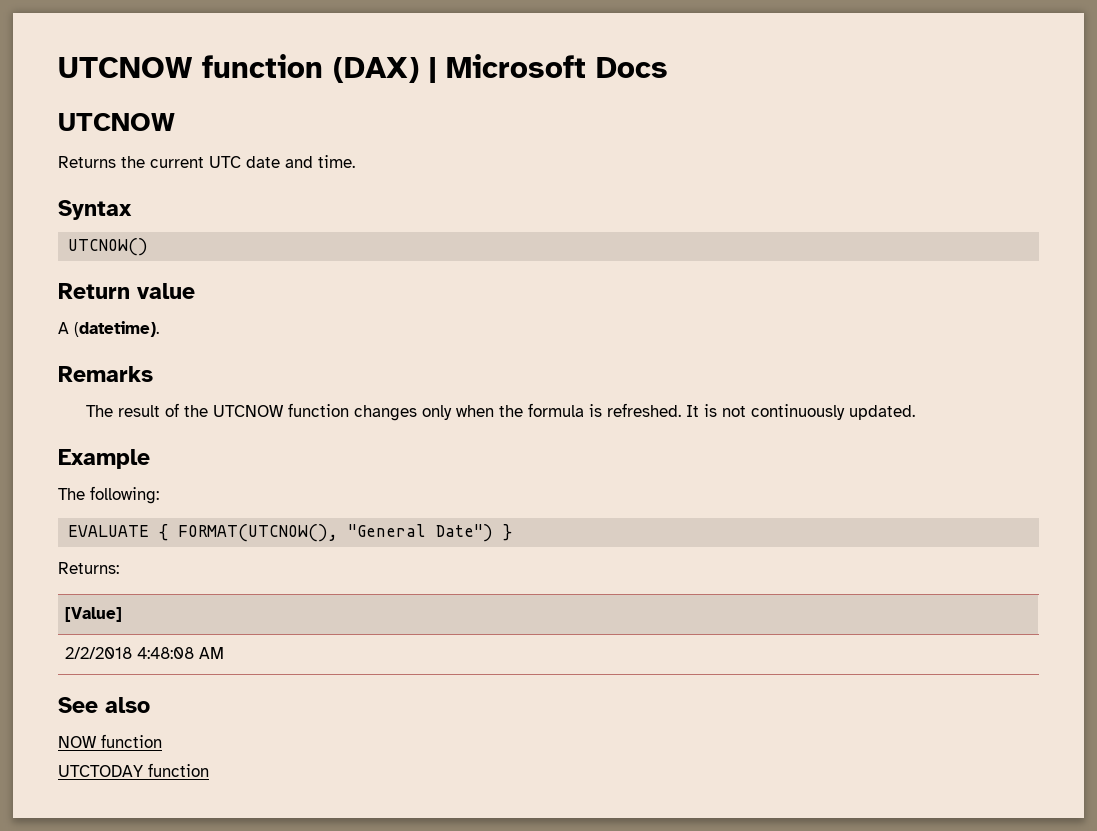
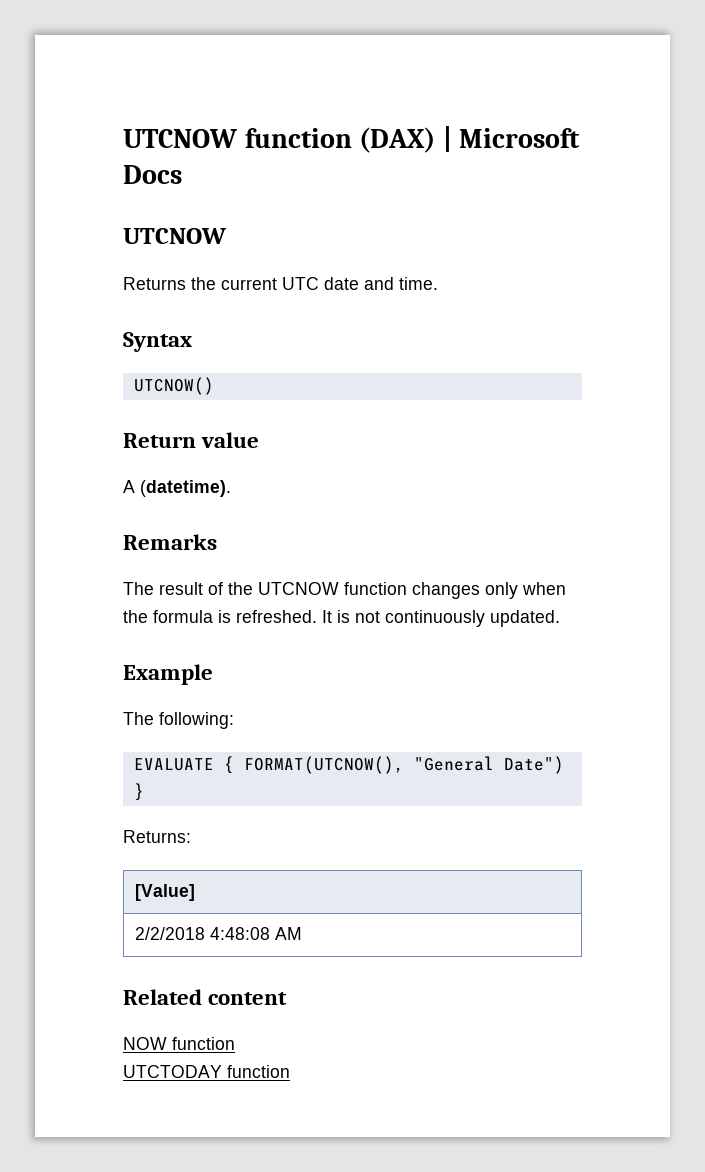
[58,697,150,713] See also -> [123,989,288,1005] Related content

